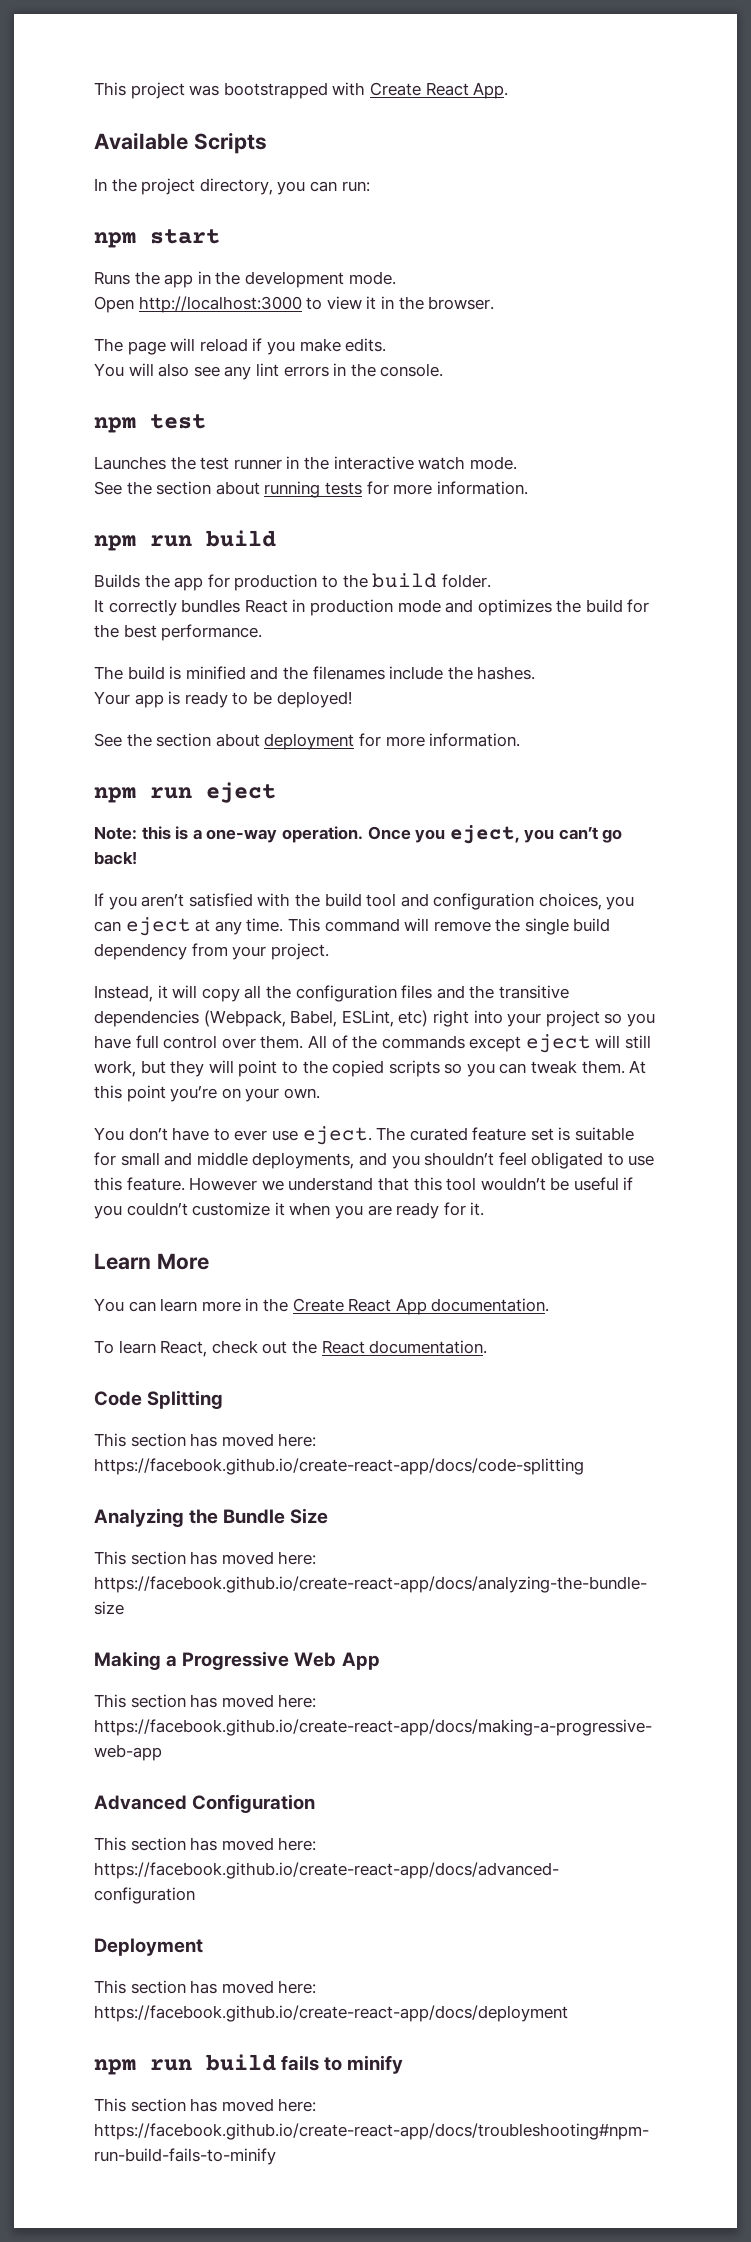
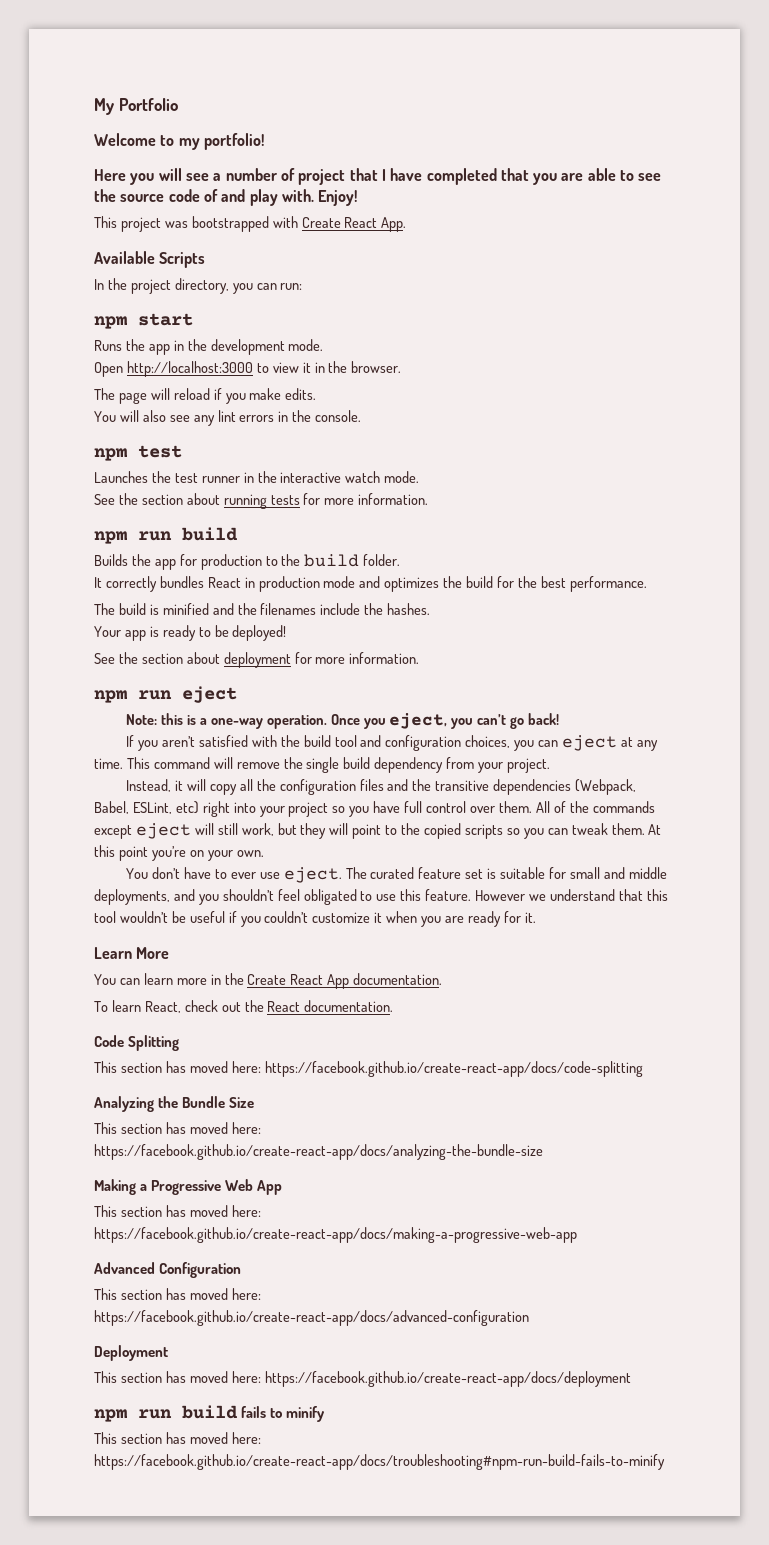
(94, 89) none -> [94,98,178,115] [94,133,265,150] [94,168,662,185] [94,189,359,206] My Portfolio // Welcome to my portfolio! // Here you will see a number of project that I have completed that you are able to see the source code of and play with. Enjoy! //

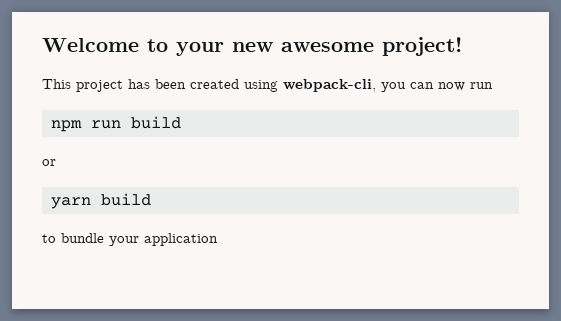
[94,98,178,115] [94,133,265,150] [94,168,662,185] [94,189,359,206] [94,216,407,232] [94,251,206,268] [94,278,303,294] [94,313,193,329] [94,339,324,355] [94,361,402,377] [94,388,317,404] [94,410,362,426] [94,445,182,461] [94,471,420,483] [94,493,429,509] [94,527,238,544] [94,554,401,570] [94,576,647,592] [94,603,431,615] [94,625,287,641] [94,652,420,668] [94,686,237,703] [126,713,560,729] [126,735,658,751] [94,757,551,773] [126,779,637,795] [94,801,655,817] [94,823,662,839] [94,845,264,861] [126,867,667,883] [94,889,668,905] [94,911,536,927] [94,947,170,959] [94,973,443,989] [94,1000,394,1013] [94,1035,180,1051] [94,1061,643,1077] [94,1096,255,1112] [94,1122,261,1134] [94,1144,543,1160] [94,1179,283,1195] [94,1205,261,1217] [94,1227,577,1243] [94,1262,242,1278] [94,1288,261,1300] [94,1310,529,1326] [94,1345,168,1361] [94,1371,631,1387] [94,1405,326,1422] [94,1432,261,1444] [94,1454,665,1470] My Portfolio // Welcome to my portfolio! // Here you will see a number of project that I have completed that you are able to see the source code of and play with. Enjoy! // This project was bootstrapped with Create React App. // Available Scripts // In the project directory, you can run: // npm start // Runs the app in the development mode. // Open http://localhost:3000 to view it in the browser. // The page will reload if you make edits. // You will also see any lint errors in the console. // npm test // Launches the test runner in the interactive watch mode. // See the section about running tests for more information. // npm run build // Builds the app for production to the build folder. // It correctly bundles React in production mode and optimizes the build for the best performance. // The build is minified and the filenames include the hashes. // Your app is ready to be deployed! // See the section about deployment for more information. // npm run eject // Note: this is a one-way operation. Once you eject, you can’t go back! // If you aren’t satisfied with the build tool and configuration choices, you can eject at any time. This command will remove the single build dependency from your project. // Instead, it will copy all the configuration files and the transitive dependencies (Webpack, Babel, ESLint, etc) right into your project so you have full control over them. All of the commands except eject will still work, but they will point to the copied scripts so you can tweak them. At this point you’re on your own. // You don’t have to ever use eject. The curated feature set is suitable for small and middle deployments, and you shouldn’t feel obligated to use this feature. However we understand that this tool wouldn’t be useful if you couldn’t customize it when you are ready for it. // Learn More // You can learn more in the Create React App documentation. // To learn React, check out the React documentation. // Code Splitting // This section has moved here: https://facebook.github.io/create-react-app/docs/code-splitting // Analyzing the Bundle Size // This section has moved here: https://facebook.github.io/create-react-app/docs/analyzing-the-bundle-size // Making a Progressive Web App // This section has moved here: https://facebook.github.io/create-react-app/docs/making-a-progressive-web-app // Advanced Configuration // This section has moved here: https://facebook.github.io/create-react-app/docs/advanced-configuration // Deployment // This section has moved here: https://facebook.github.io/create-react-app/docs/deployment // npm run build fails to minify // This section has moved here: https://facebook.github.io/create-react-app/docs/troubleshooting#npm-run-build-fails-to-minify -> [42,37,462,56] [42,79,493,92] [50,116,181,132] [42,159,56,166] [50,193,151,209] [42,233,218,246] Welcome to your new awesome project! // This project has been created using webpack-cli, you can now run // npm run build // or // yarn build // to bundle your application

